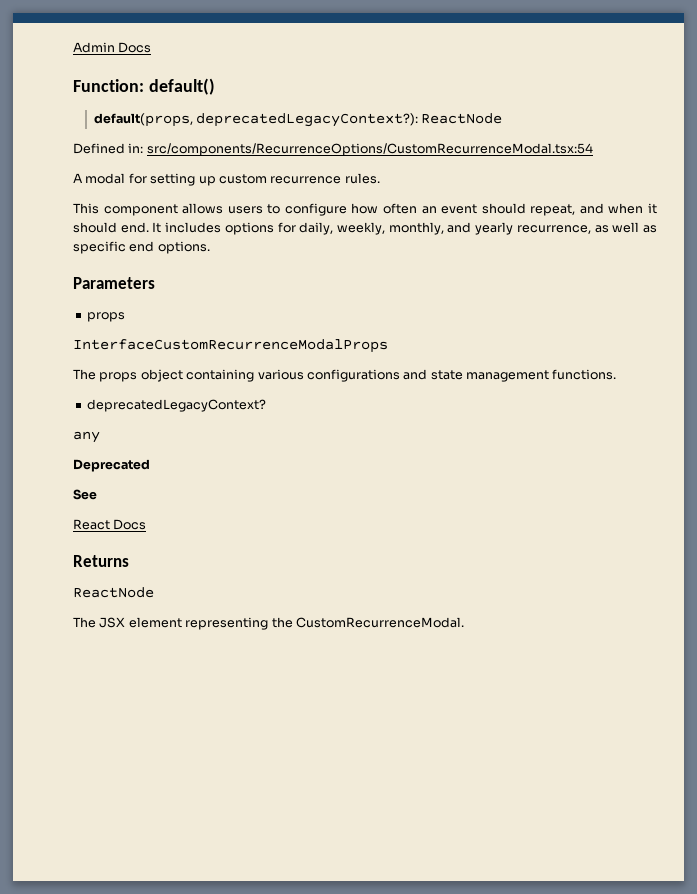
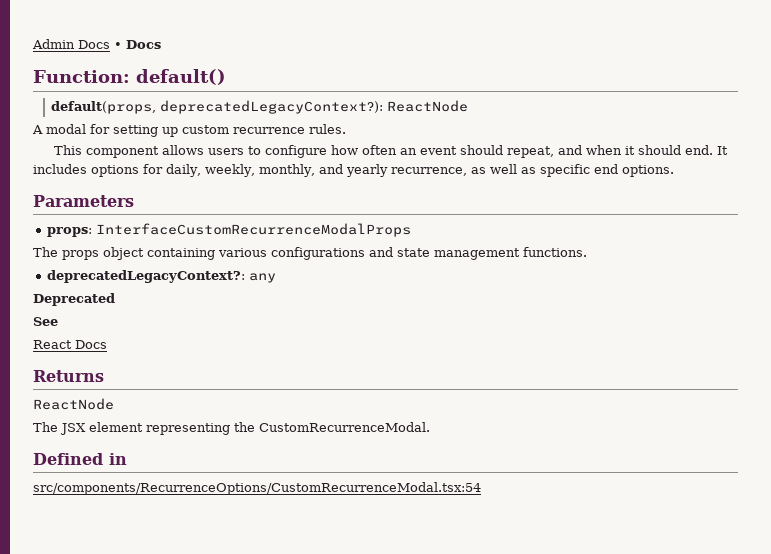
(152, 47) none -> [114,40,161,49] • Docs
[73,143,593,156] // Defined in: src/components/RecurrenceOptions/CustomRecurrenceModal.tsx:54 -> (469, 106) none
[86,312,125,322] props // -> [46,227,92,237] props:
[86,399,266,412] deprecatedLegacyContext? // -> [46,270,245,283] deprecatedLegacyContext?:
(464, 622) none -> [33,453,127,465] [33,482,481,495] // Defined in // src/components/RecurrenceOptions/CustomRecurrenceModal.tsx:54

